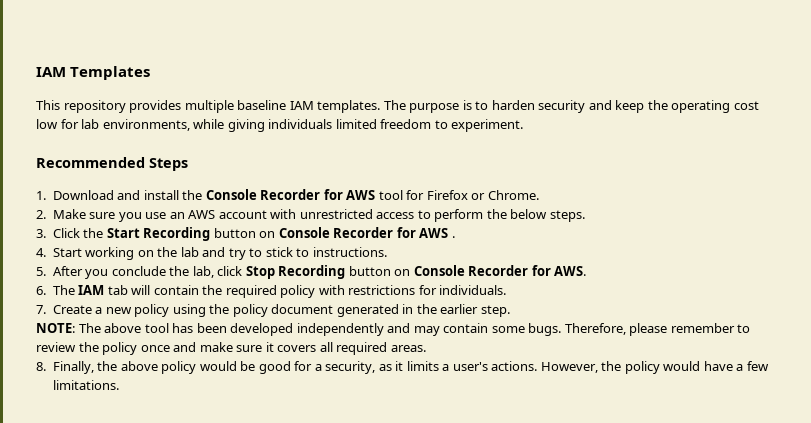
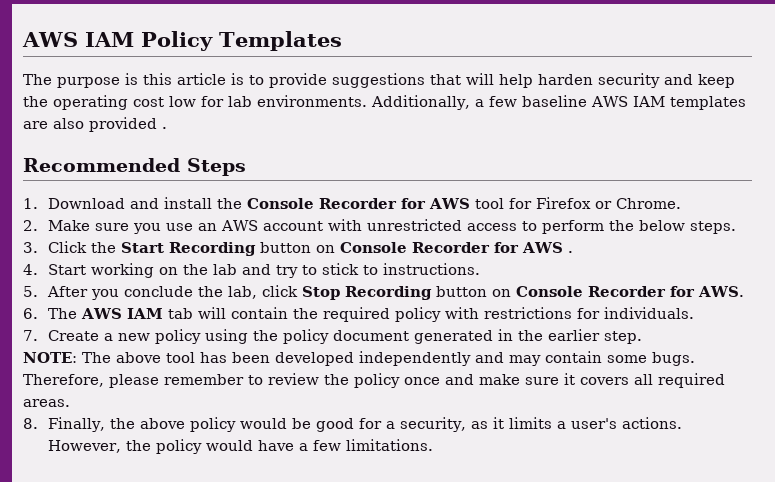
[36,66,151,80] [36,100,489,113] IAM Templates // This repository provides multiple baseline IAM templates. The purpose is to -> [22,31,342,51] [23,73,533,88] AWS IAM Policy Templates // The purpose is this article is to provide suggestions that will help
[102,119,524,132] environments, while giving individuals limited freedom to experiment. -> [257,95,746,110] [23,117,167,132] environments. Additionally, a few baseline AWS IAM templates are also provided .
(75, 290) none -> [80,308,122,319] AWS

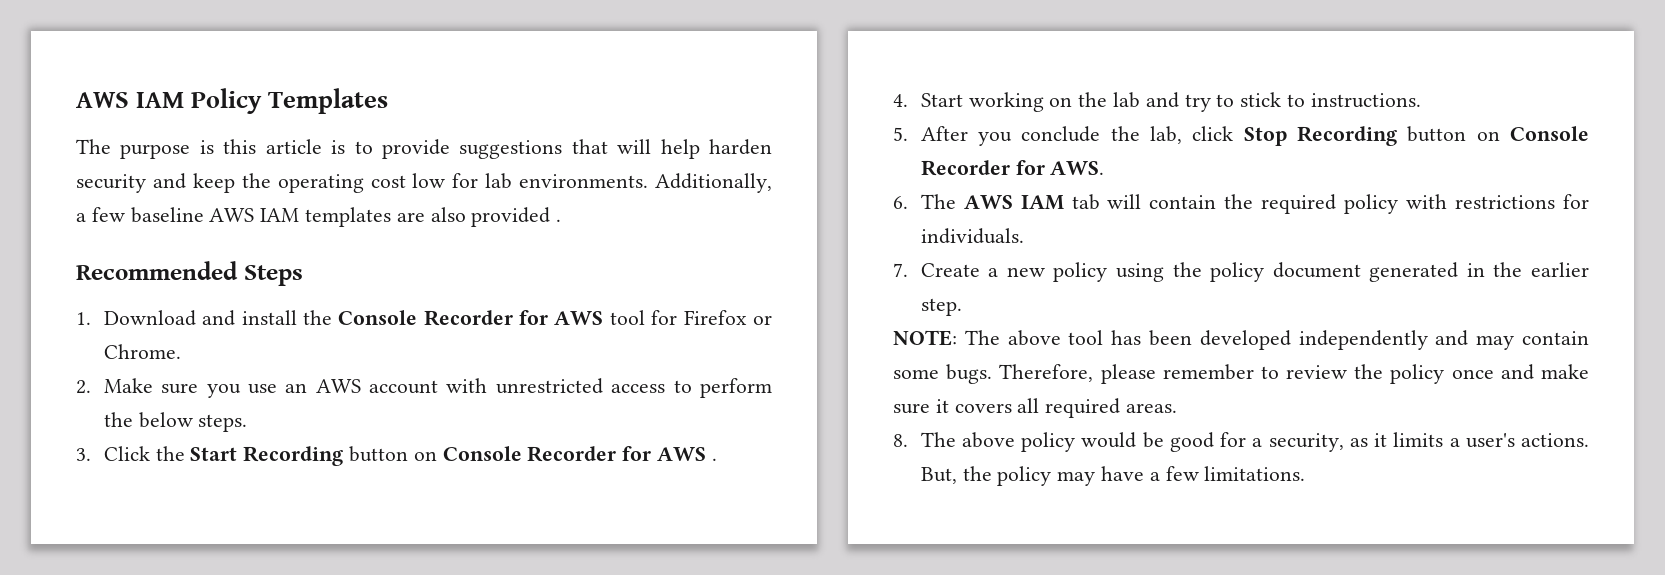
[47,417,135,432] Finally, the -> [920,432,956,447] The
[47,439,253,454] However, the policy would -> [920,466,1096,486] But, the policy may

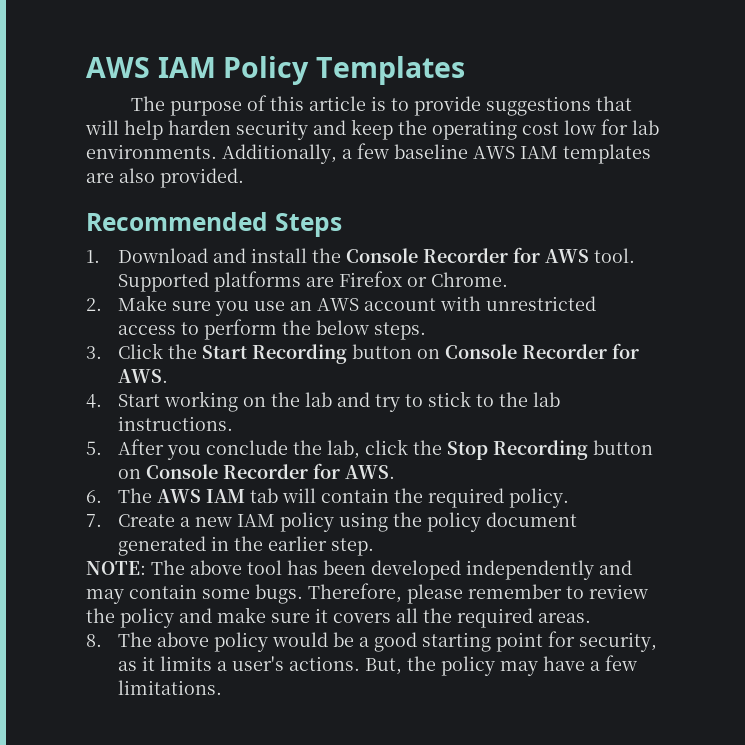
[199,140,214,154] is -> [247,95,268,111] of
[471,207,562,227] provided . -> [160,168,244,188] provided.
[609,310,678,325] tool for -> [594,248,636,263] [118,271,335,292] tool. Supported platforms are
[656,447,717,461] AWS . -> [118,369,169,383] AWS.
(1305, 100) none -> [499,392,561,407] the lab
(1234, 133) none -> [413,440,443,455] the
[1344,194,1589,214] [920,228,1024,244] policy with restrictions for individuals. -> [509,488,570,508] policy.
(1045, 272) none -> [237,514,276,527] IAM
[1451,369,1494,379] once -> (174, 618) none
(1040, 405) none -> [423,608,452,623] the
[1169,432,1263,452] good for a -> [359,631,576,652] a good starting point for

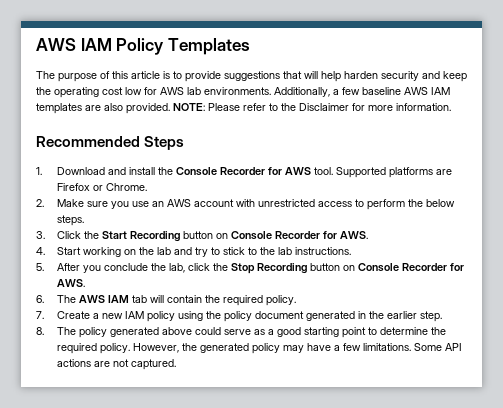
(628, 127) none -> [160,87,184,95] AWS
(244, 178) none -> [173,103,451,111] NOTE: Please refer to the Disclaimer for more information.
[86,560,632,580] [86,583,648,604] [86,607,591,628] [86,631,658,652] [118,656,437,675] NOTE: The above tool has been developed independently and may contain some bugs. Therefore, please remember to review the policy and make sure it covers all the required areas. // 8. The above policy would be a good starting point for security, as it limits a user's actions. But, the -> [36,327,447,338] [57,343,250,354] 8. The policy generated above could serve as a good starting point to determine the required policy. However, the generated
(223, 687) none -> [414,343,463,351] [57,359,177,370] Some API actions are not captured.

